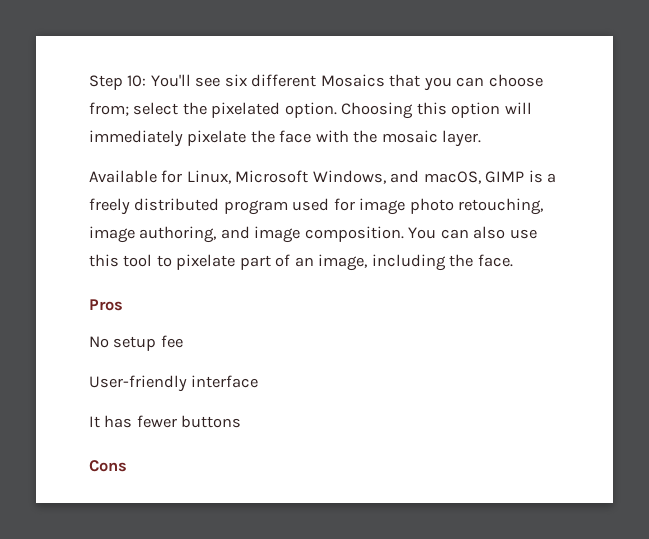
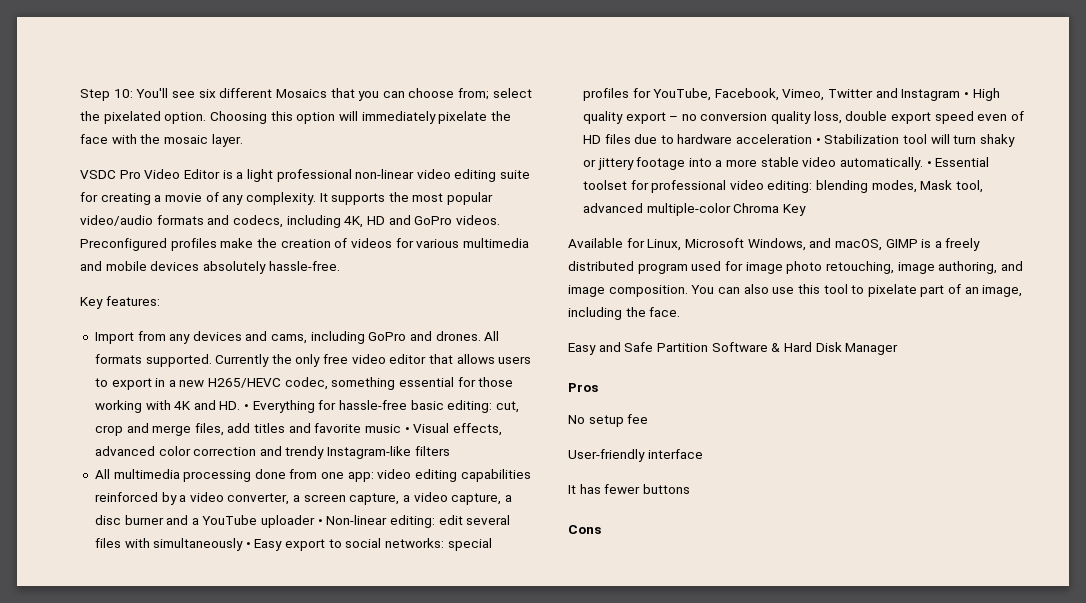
(482, 138) none -> [80,169,531,182] [80,192,494,205] [80,215,500,228] [80,238,529,251] [80,261,340,274] [80,296,160,309] [94,331,500,344] [94,354,532,367] [94,377,514,390] [94,400,519,413] [94,423,502,436] [94,446,450,459] [94,469,531,482] [94,492,512,505] [94,515,511,528] [94,538,492,551] [582,88,1000,101] [582,111,1024,124] [582,134,1015,147] [582,157,990,170] [582,180,984,193] [582,203,806,216] // VSDC Pro Video Editor is a light professional non-linear video editing suite for creating a movie of any complexity. It supports the most popular video/audio formats and codecs, including 4K, HD and GoPro videos. Preconfigured profiles make the creation of videos for various multimedia and mobile devices absolutely hassle-free. // Key features: // Import from any devices and cams, including GoPro and drones. All formats supported. Сurrently the only free video editor that allows users to export in a new H265/HEVC codec, something essential for those working with 4K and HD. • Everything for hassle-free basic editing: cut, crop and merge files, add titles and favorite music • Visual effects, advanced color correction and trendy Instagram-like filters // All multimedia processing done from one app: video editing capabilities reinforced by a video converter, a screen capture, a video capture, a disc burner and a YouTube uploader • Non-linear editing: edit several files with simultaneously • Easy export to social networks: special profiles for YouTube, Facebook, Vimeo, Twitter and Instagram • High quality export – no conversion quality loss, double export speed even of HD files due to hardware acceleration • Stabilization tool will turn shaky or jittery footage into a more stable video automatically. • Essential toolset for professional video editing: blending modes, Mask tool, advanced multiple-color Chroma Key
(513, 260) none -> [568,342,899,355] // Easy and Safe Partition Software & Hard Disk Manager

